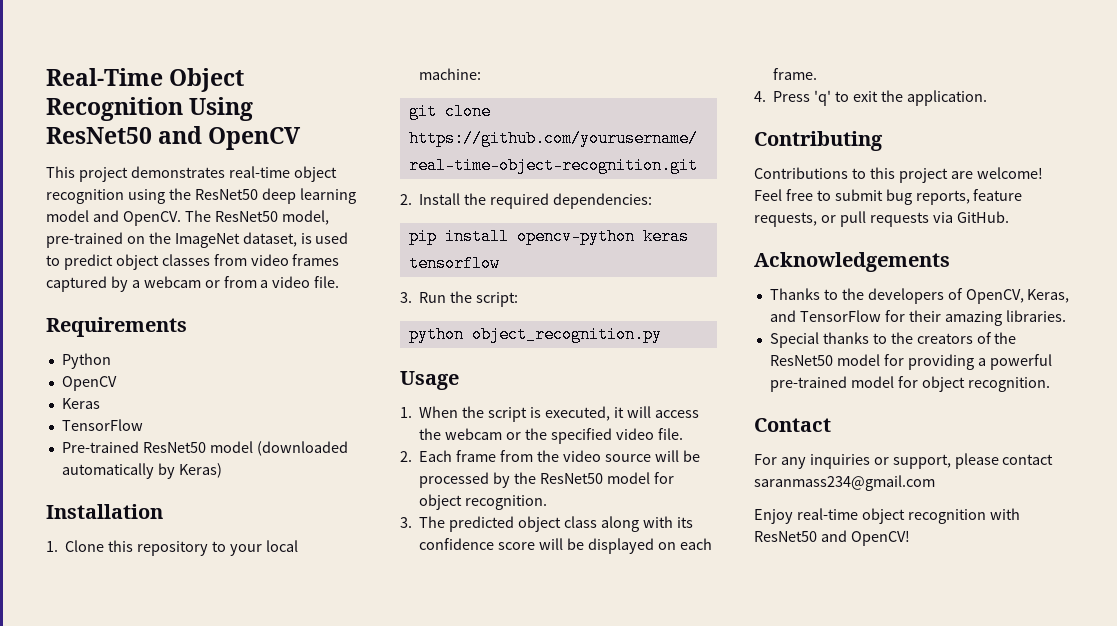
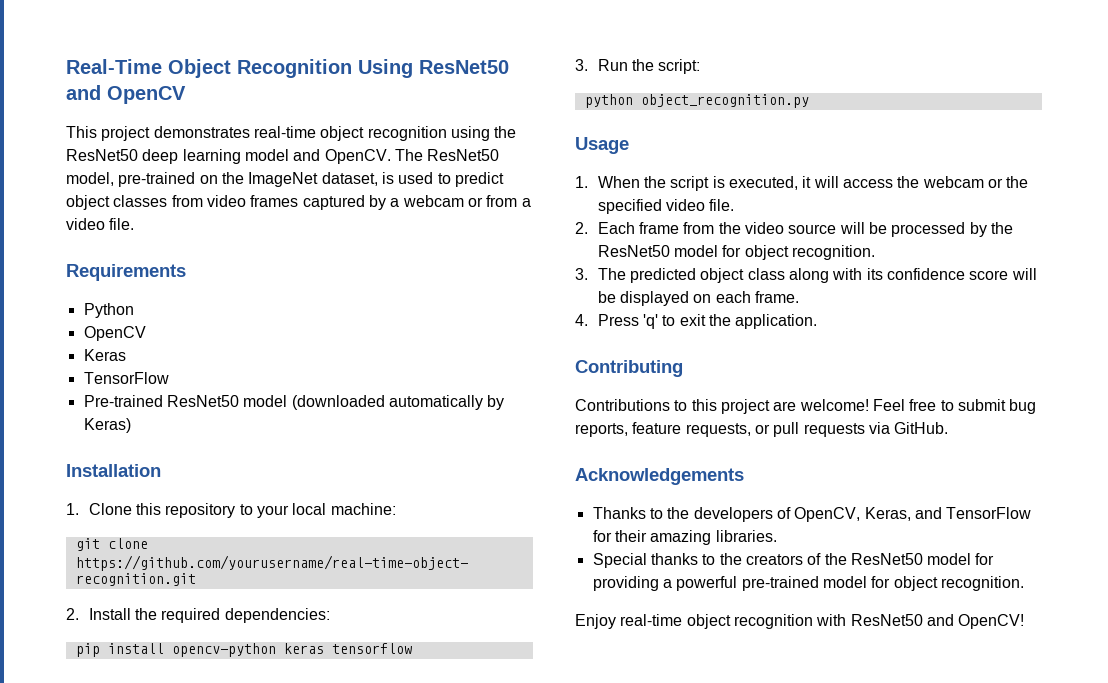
[754,418,831,432] [754,453,1054,469] [754,475,935,491] // Contact // For any inquiries or support, please contact saranmass234@gmail.com -> (1024, 583) none

